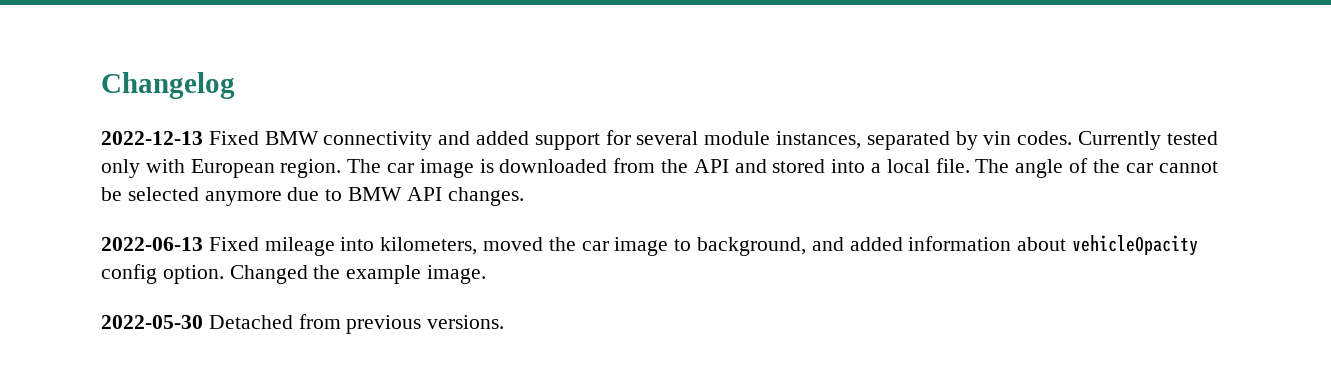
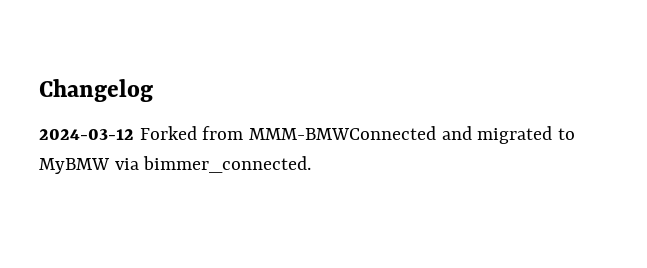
[101,130,1218,150] [101,158,1218,178] [101,187,524,206] [101,235,1199,256] [101,264,487,284] [101,314,505,334] 2022-12-13 Fixed BMW connectivity and added support for several module instances, separated by vin codes. Currently tested only with European region. The car image is downloaded from the API and stored into a local file. The angle of the car cannot be selected anymore due to BMW API changes. // 2022-06-13 Fixed mileage into kilometers, moved the car image to background, and added information about vehicleOpacity config option. Changed the example image. // 2022-05-30 Detached from previous versions. -> [39,126,576,144] [39,156,312,174] 2024-03-12 Forked from MMM-BMWConnected and migrated to MyBMW via bimmer_connected.

